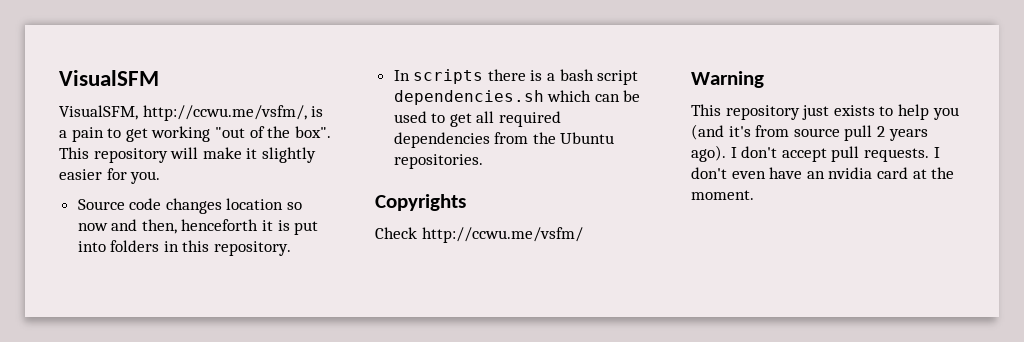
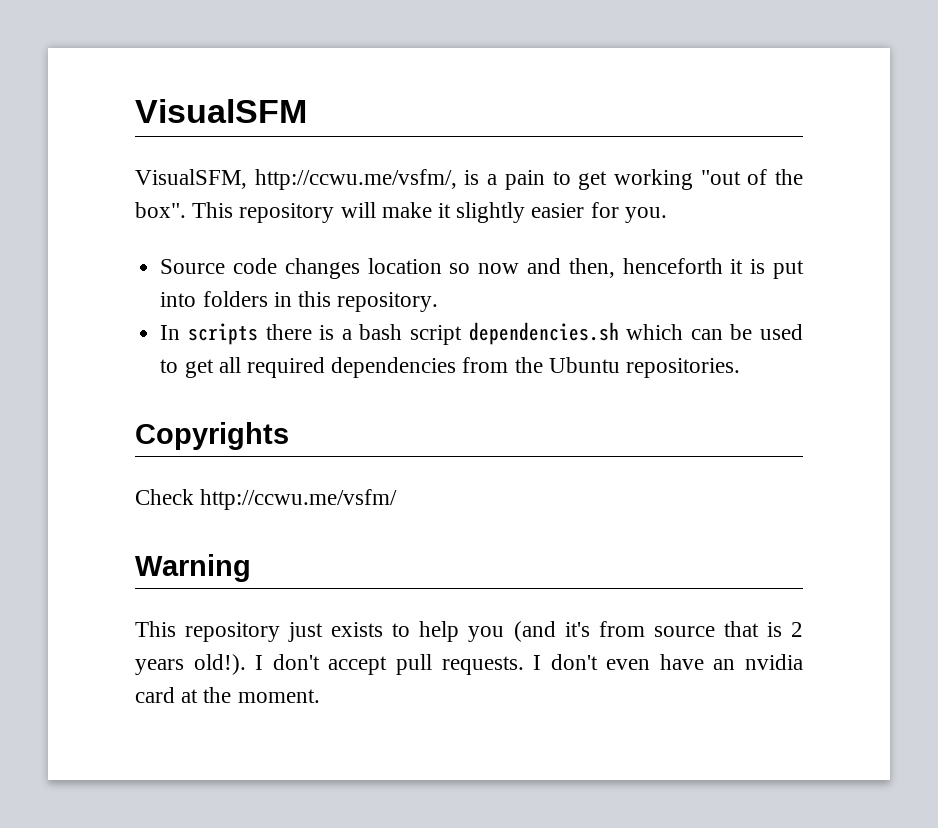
[844,125,873,141] pull -> [723,621,782,637] that is
[691,145,726,162] ago). -> [193,654,246,675] old!).

